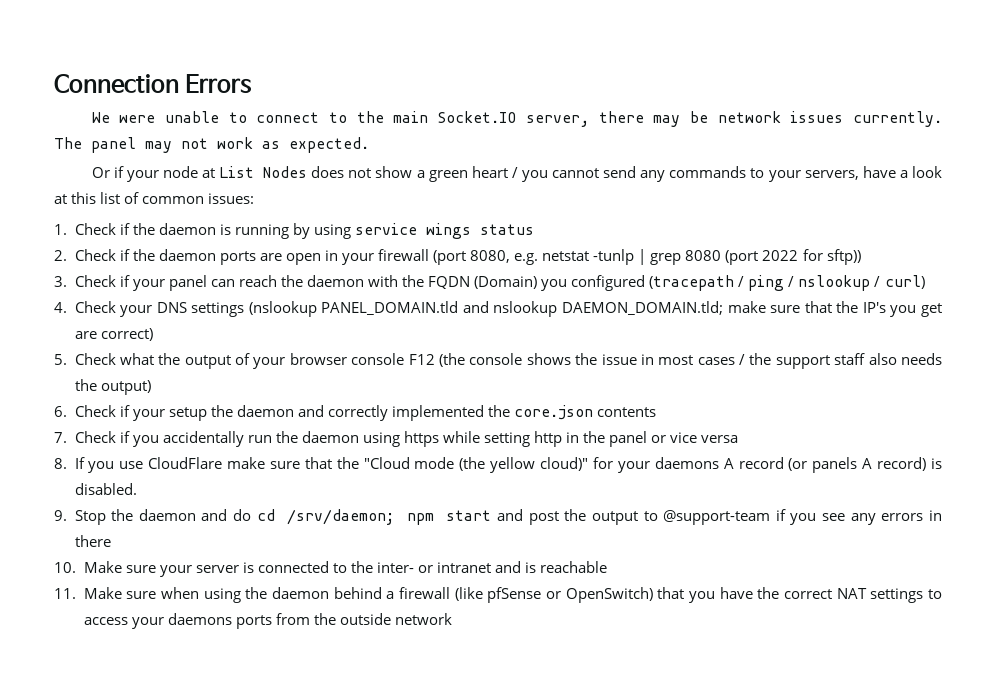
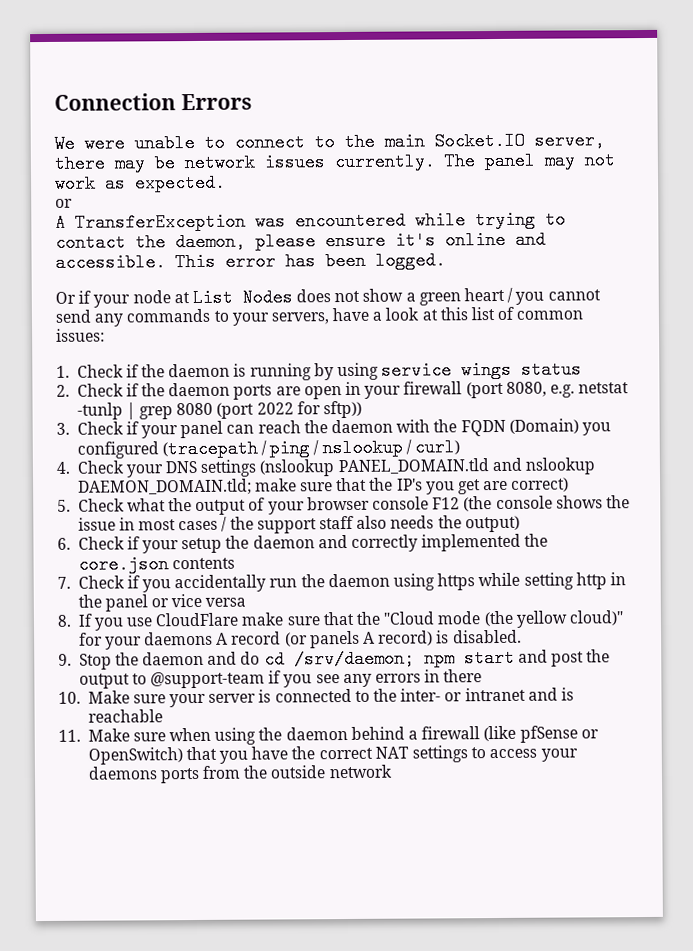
(369, 145) none -> [55,198,73,208] [55,210,566,232] [55,230,546,252] [55,251,446,272] // or // A TransferException was encountered while trying to contact the daemon, please ensure it's online and accessible. This error has been logged.

